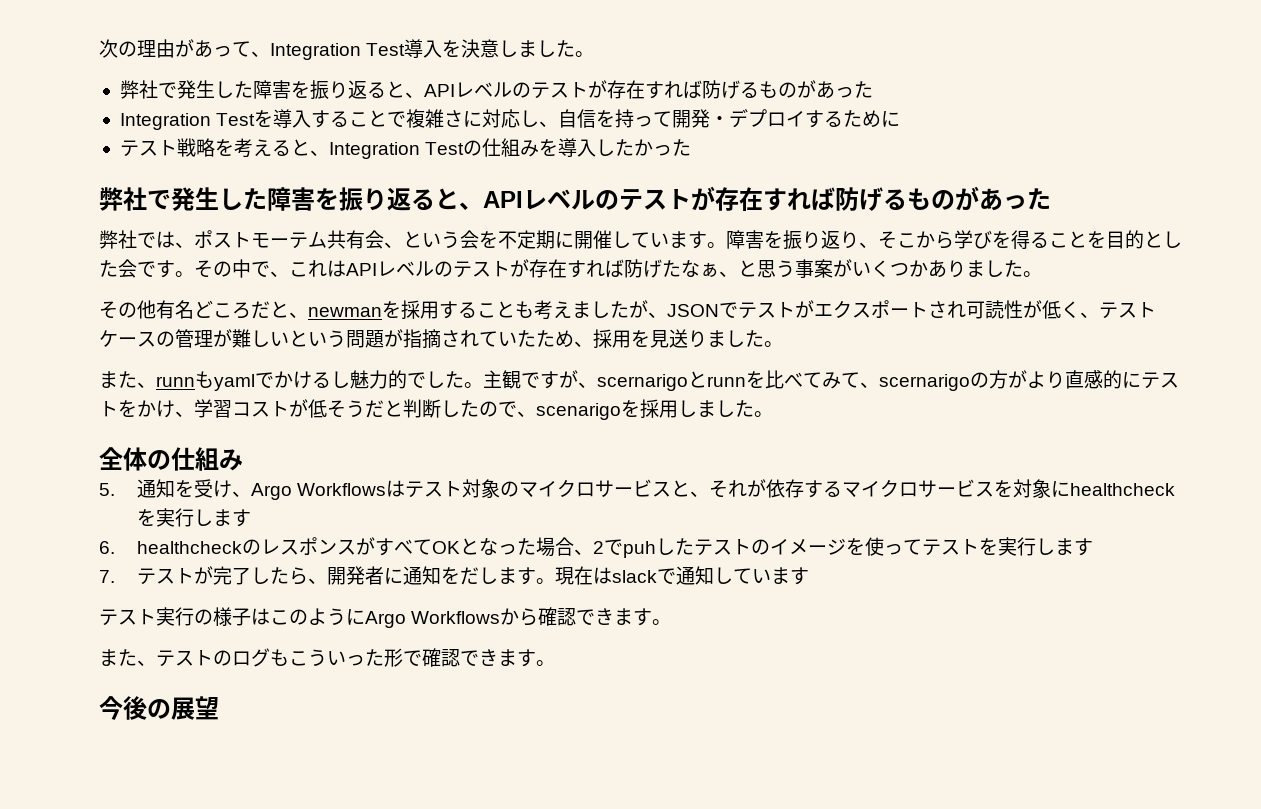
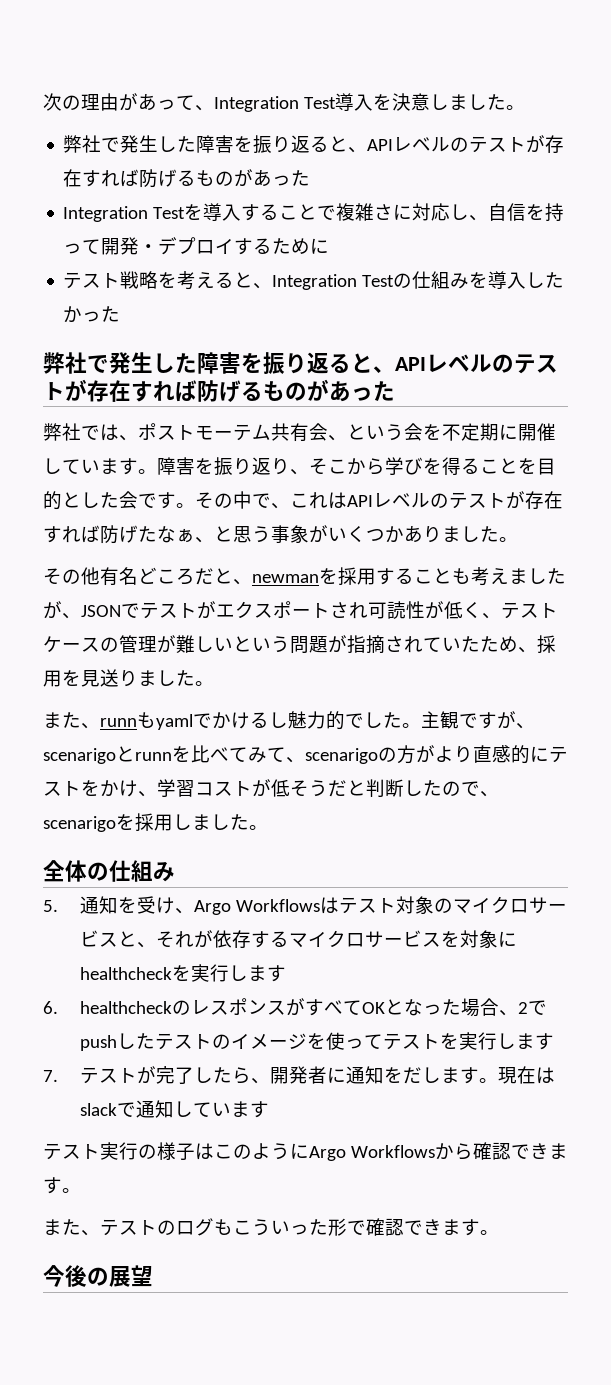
[814,259,833,278] 案 -> [290,525,309,543] 象
[597,374,688,391] scernarigo -> [43,748,116,764] scenarigo
[879,374,970,391] scernarigo -> [305,748,378,764] scenarigo
[622,541,656,558] puh -> [79,1035,117,1051] push

